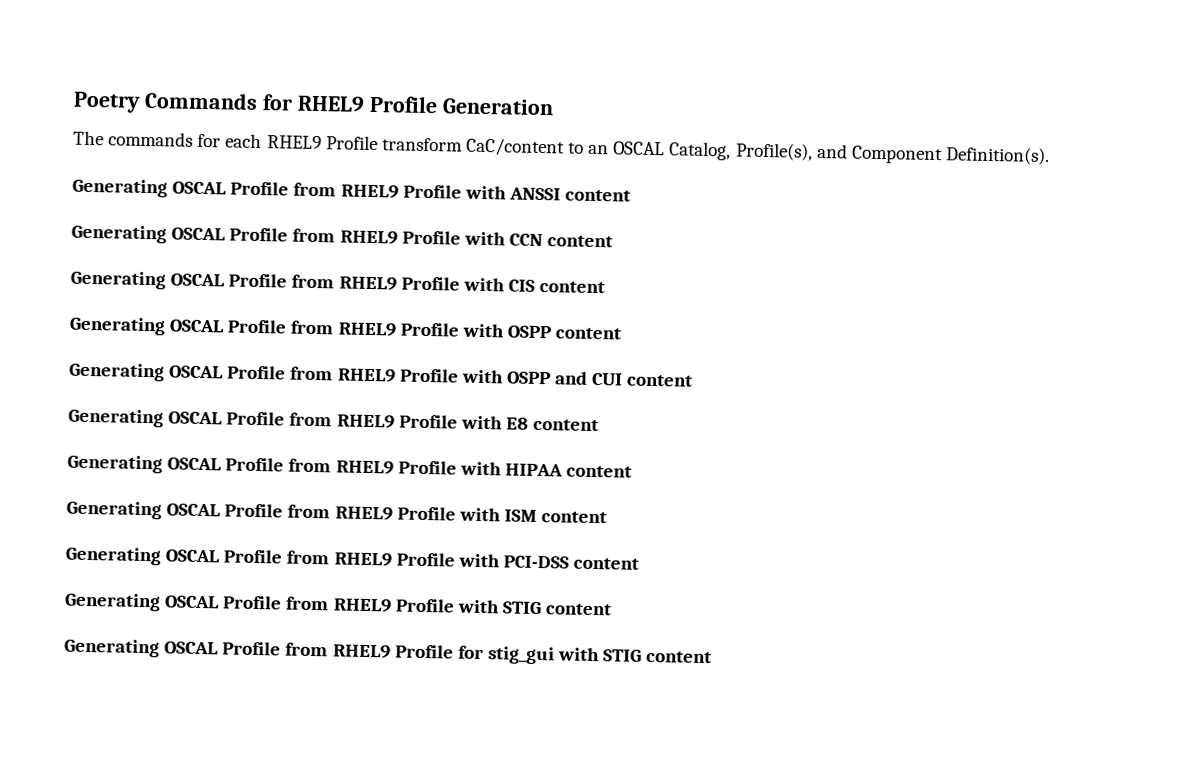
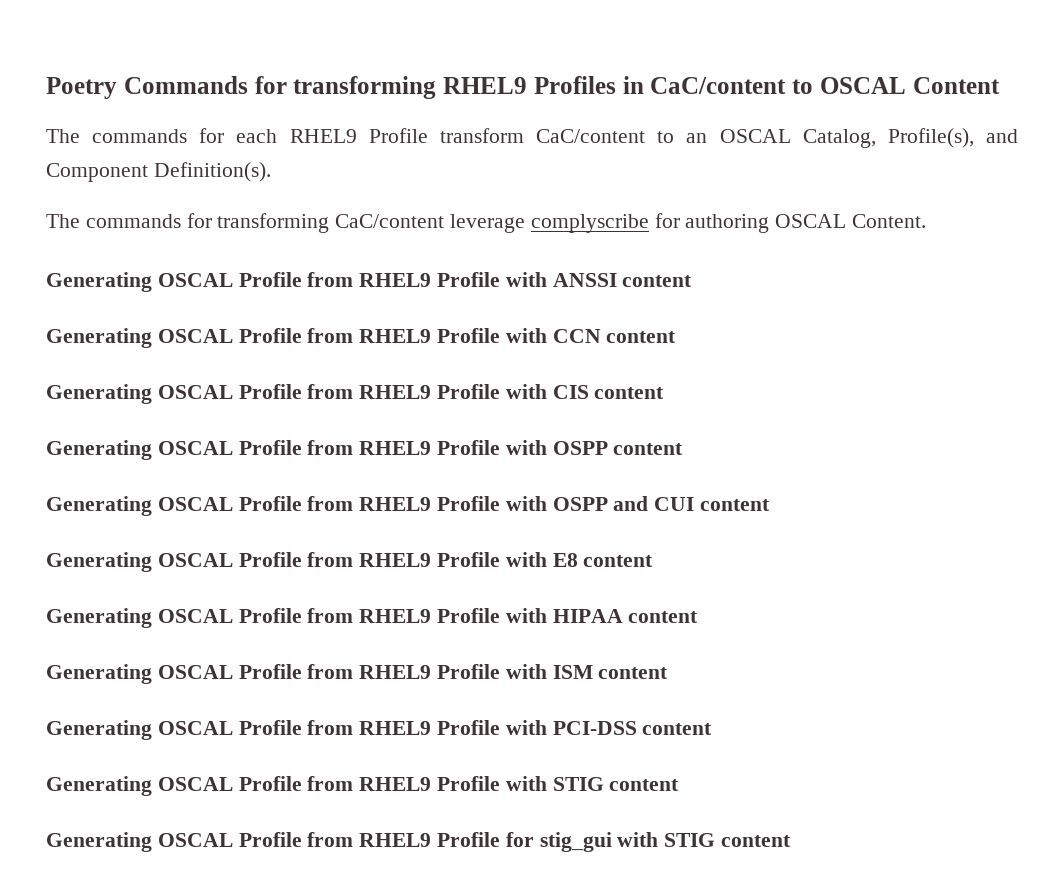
[296,95,554,116] RHEL9 Profile Generation -> [293,76,1000,99] transforming RHEL9 Profiles in CaC/content to OSCAL Content
(1050, 156) none -> [46,213,927,233] // The commands for transforming CaC/content leverage complyscribe for authoring OSCAL Content.

